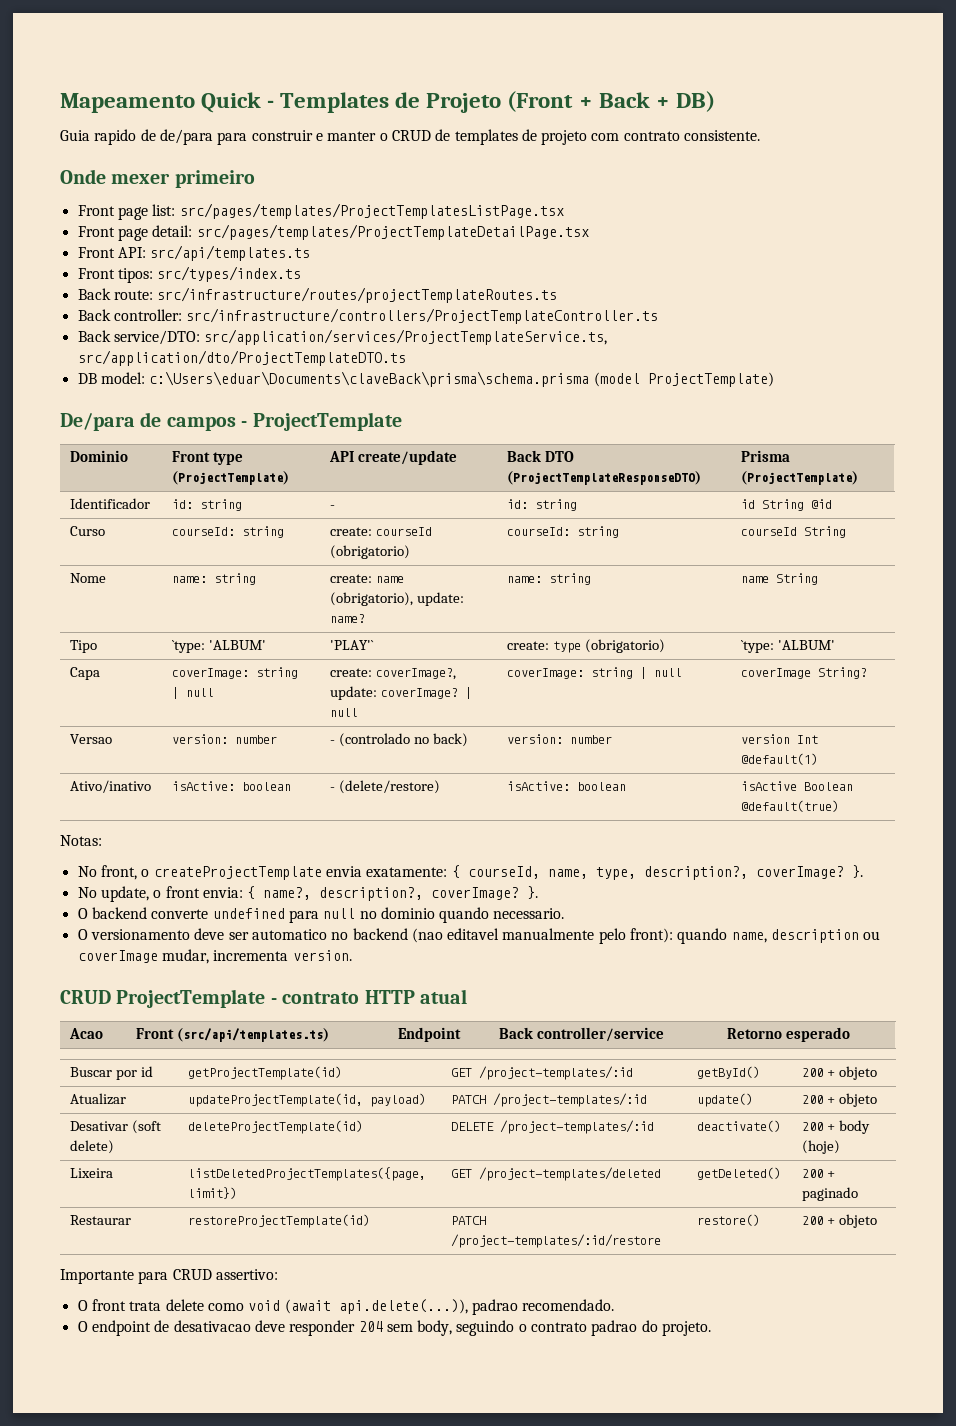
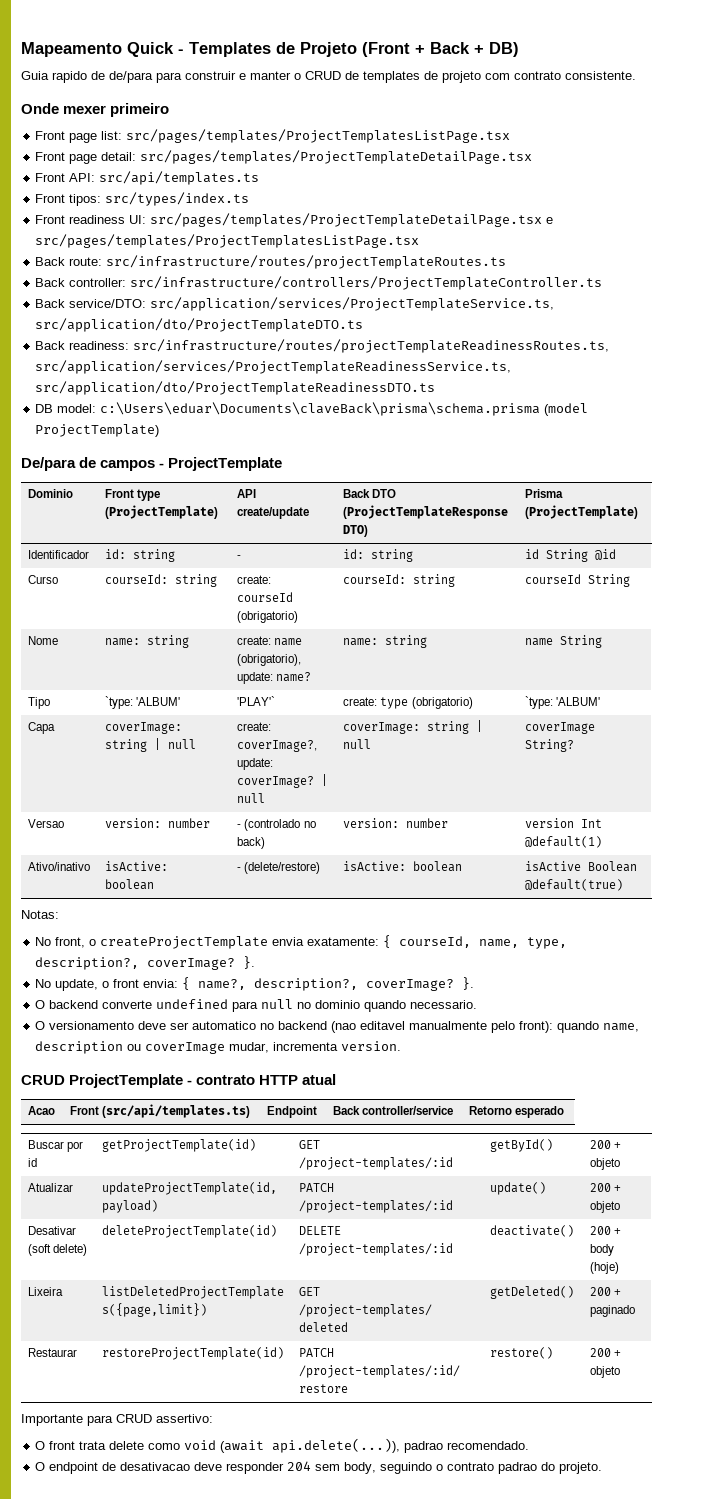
(302, 274) none -> [35,213,554,227] [35,234,420,248] // Front readiness UI: src/pages/templates/ProjectTemplateDetailPage.tsx e src/pages/templates/ProjectTemplatesListPage.tsx
(406, 358) none -> [35,339,610,353] [35,360,512,374] [35,381,436,395] // Back readiness: src/infrastructure/routes/projectTemplateReadinessRoutes.ts, src/application/services/ProjectTemplateReadinessService.ts, src/application/dto/ProjectTemplateReadinessDTO.ts

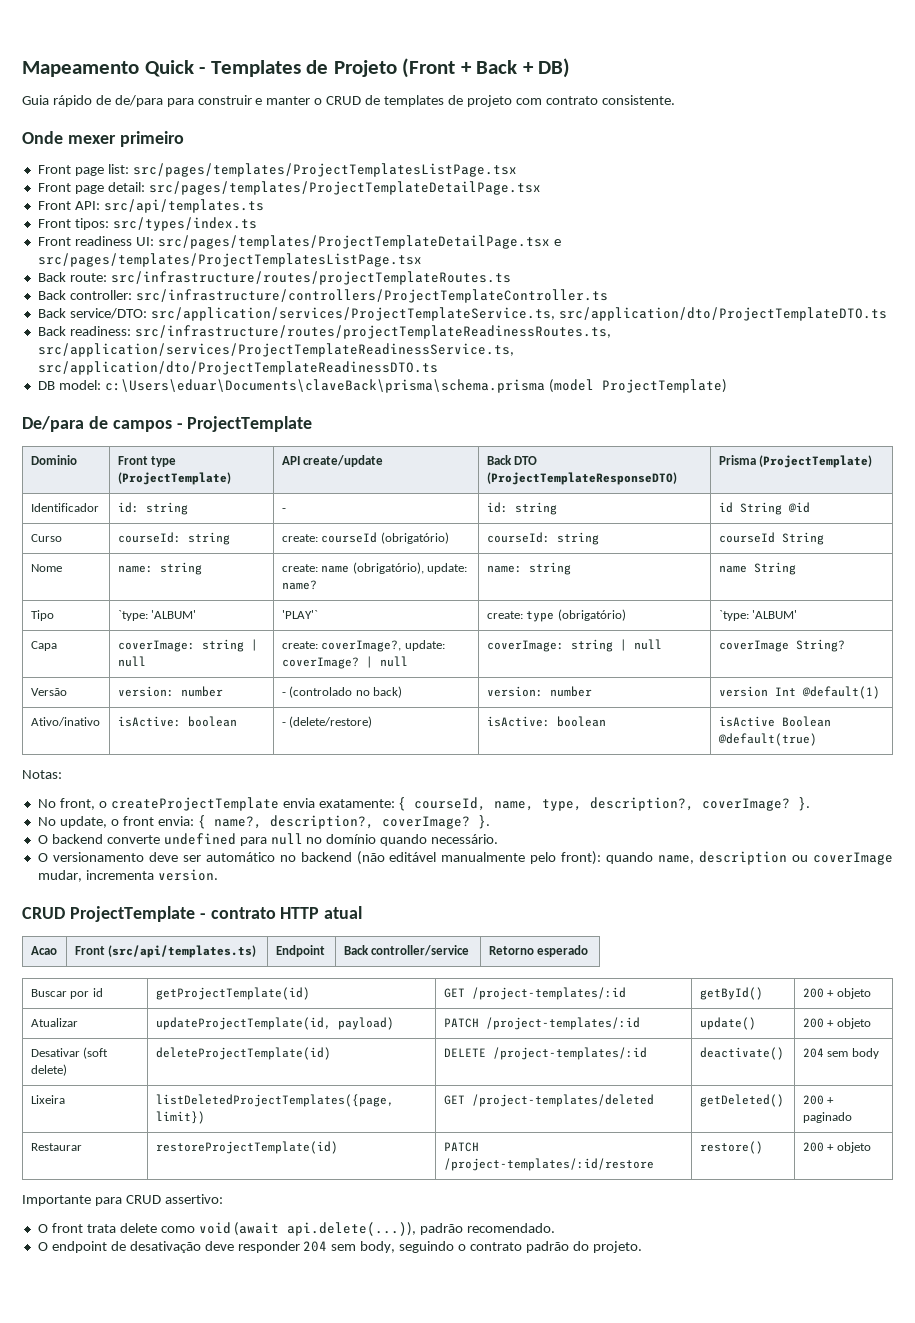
[52,71,87,83] rapido -> [52,95,92,107] rápido
[237,611,299,623] (obrigatorio) -> [380,532,449,544] (obrigatório)
[237,654,302,666] (obrigatorio), -> [352,562,424,574] (obrigatório),
[411,697,473,709] (obrigatorio) -> [557,609,626,621] (obrigatório)
[28,819,65,828] Versao -> [30,688,67,696] Versão
[315,1000,478,1012] dominio quando necessario. -> [326,834,499,846] domínio quando necessário.
[192,1021,257,1030] automatico -> [205,852,275,862] automático
[331,1021,406,1033] (nao editavel -> [356,851,437,865] (não editável
[590,1226,622,1235] 200 + -> [802,1048,849,1058] 204 sem
[590,1262,620,1274] (hoje) -> (879, 1053) none
[404,1441,444,1453] padrao -> [420,1223,464,1235] padrão
[120,1462,191,1471] desativacao -> [129,1241,201,1253] desativação
[498,1462,538,1474] padrao -> [525,1241,569,1253] padrão

